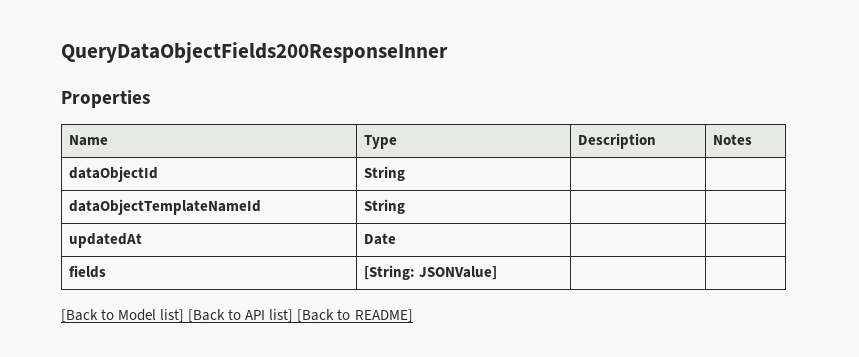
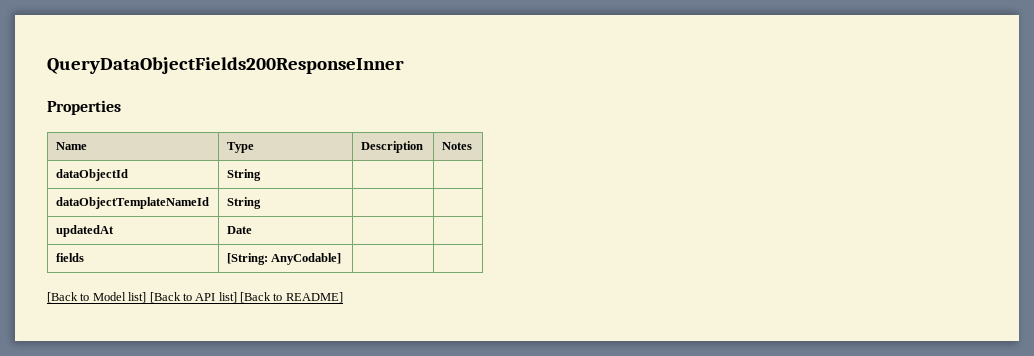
[419,266,498,280] JSONValue] -> [271,253,342,265] AnyCodable]

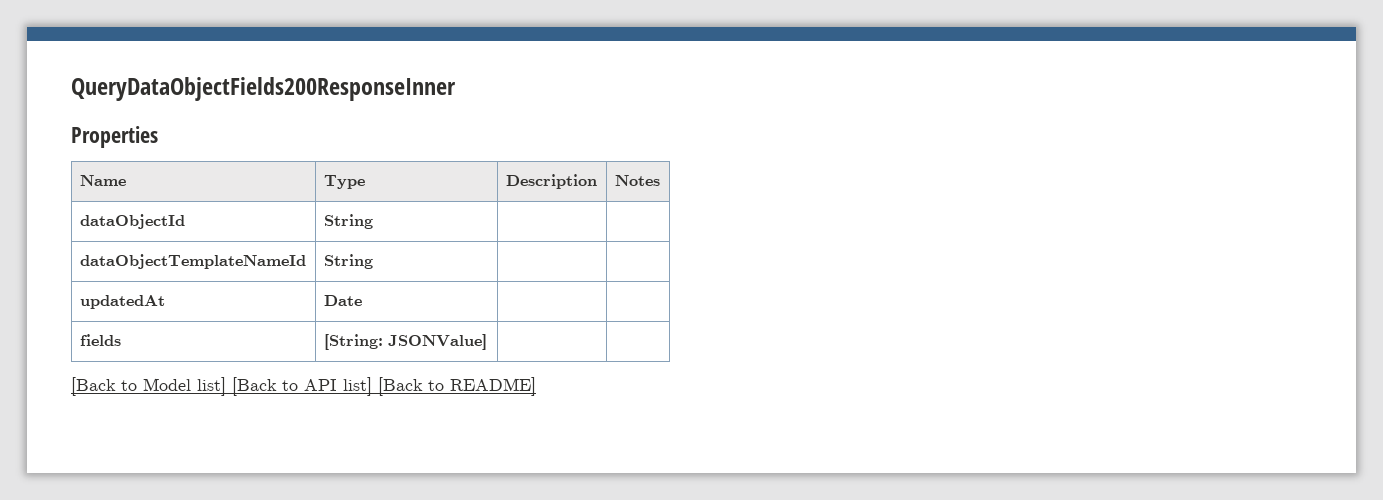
[271,253,342,265] AnyCodable] -> [387,334,487,350] JSONValue]

